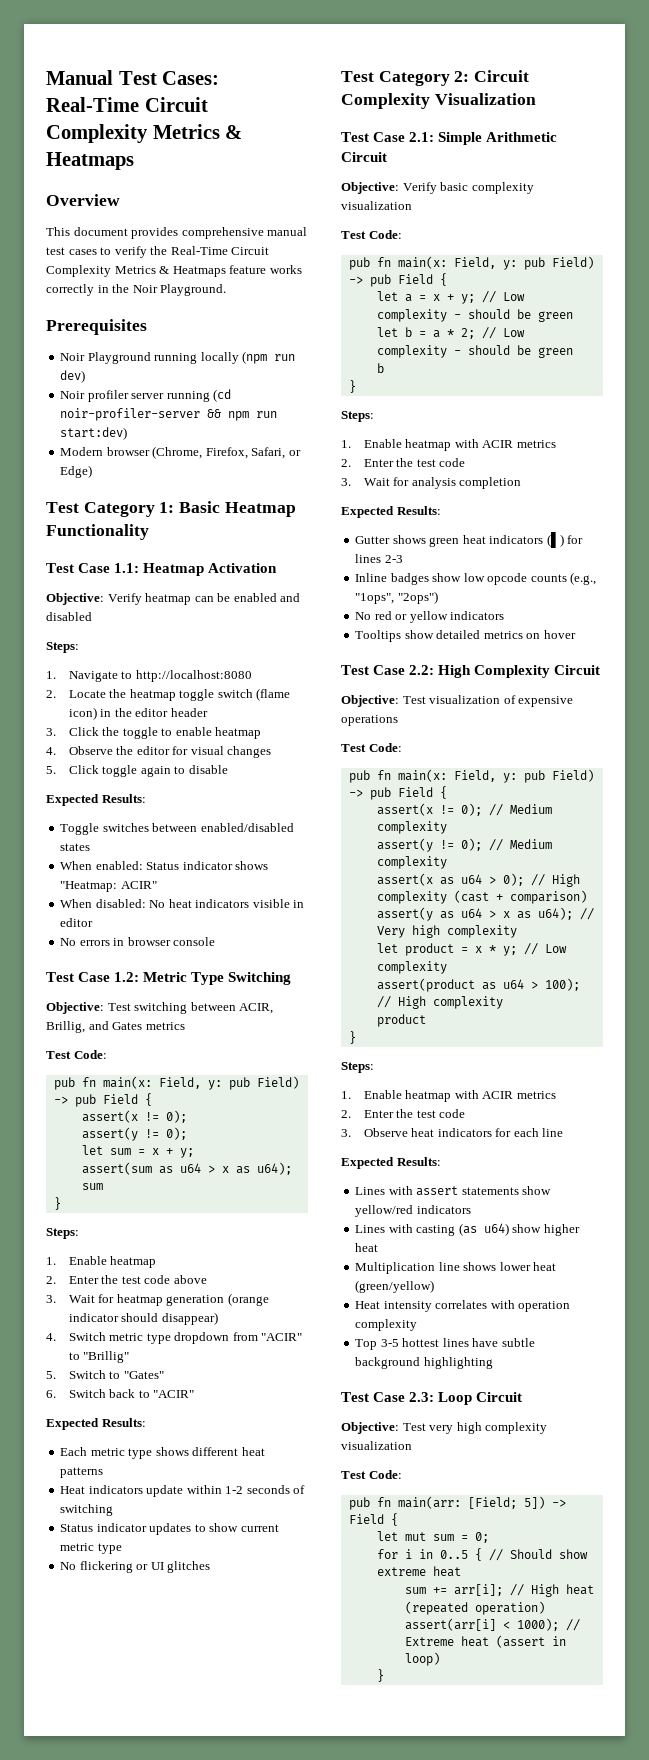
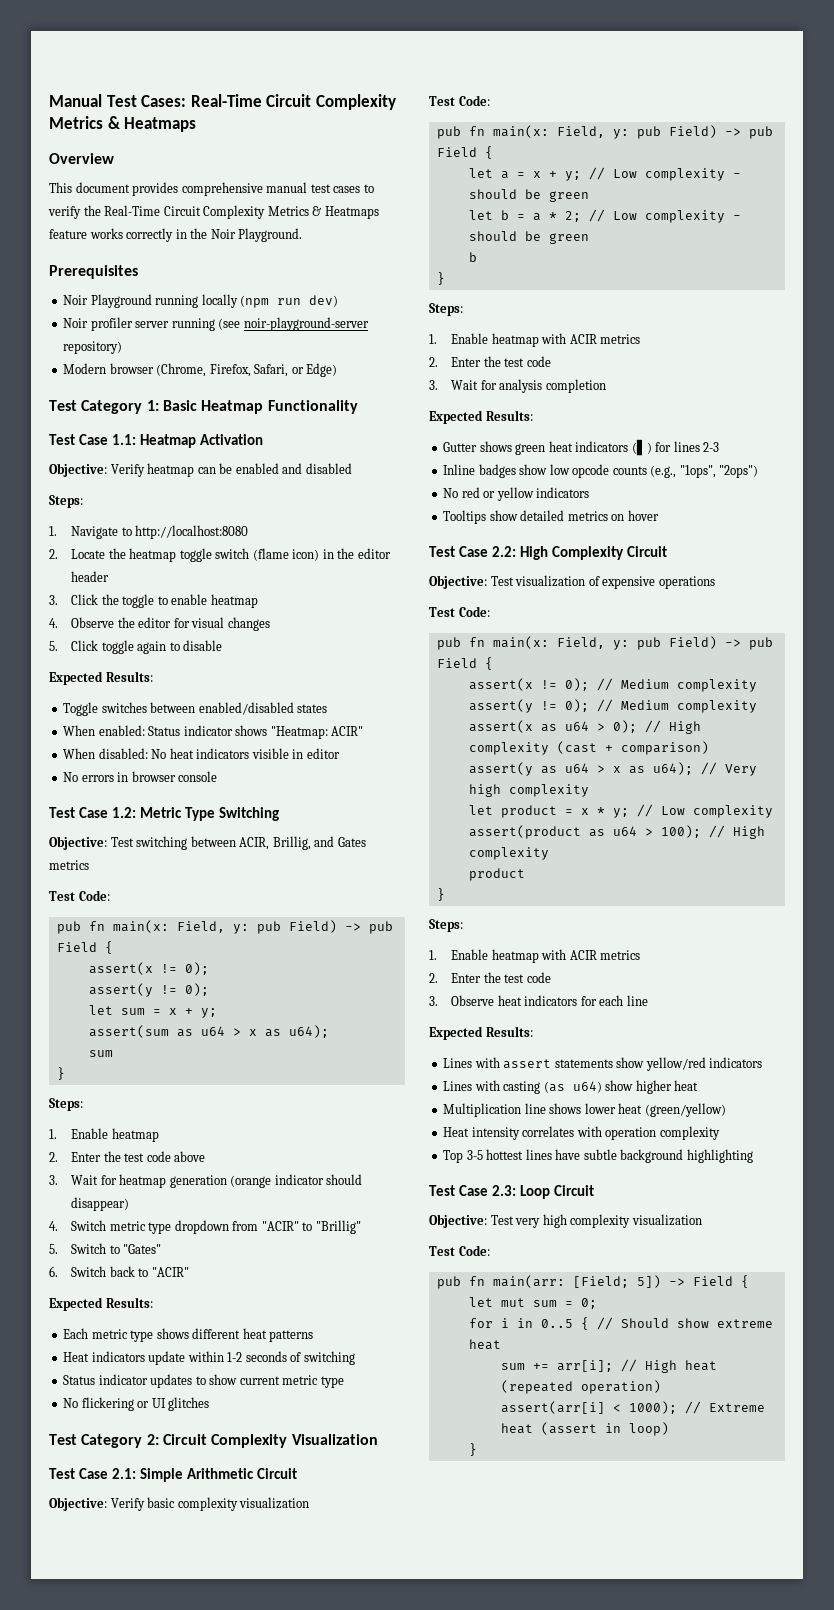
[213,389,232,402] [60,408,278,421] [60,427,128,440] (cd noir-profiler-server && npm run start:dev) -> [218,317,369,331] [63,341,123,354] (see noir-playground-server repository)

